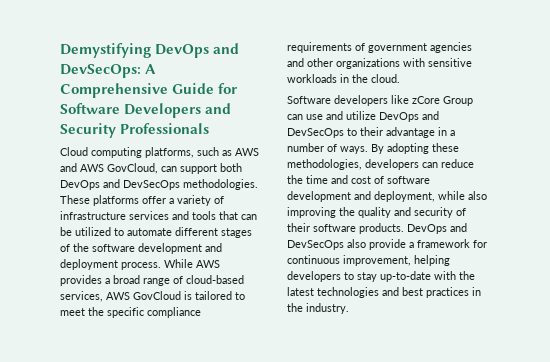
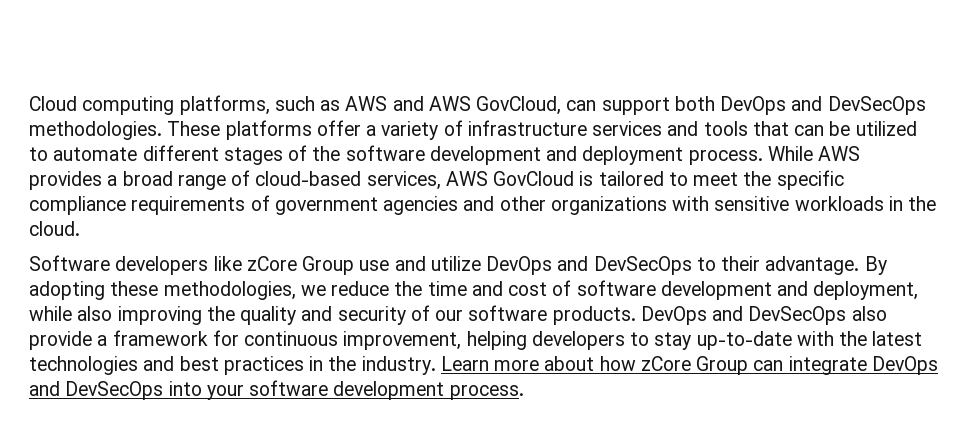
[60,43,240,58] [60,64,157,78] [60,83,238,98] [60,103,232,118] [60,123,210,138] Demystifying DevOps and DevSecOps: A Comprehensive Guide for Software Developers and Security Professionals // -> (29, 103) none
[287,114,303,120] can -> (355, 265) none
[386,127,455,138] [287,143,368,154] advantage in a number of ways. -> [765,256,860,275] advantage.
[365,159,438,170] developers can -> [300,285,326,296] we
[287,223,310,232] their -> [435,310,464,321] our
(349, 308) none -> [440,356,938,375] [29,380,524,400] Learn more about how zCore Group can integrate DevOps and DevSecOps into your software development process.

